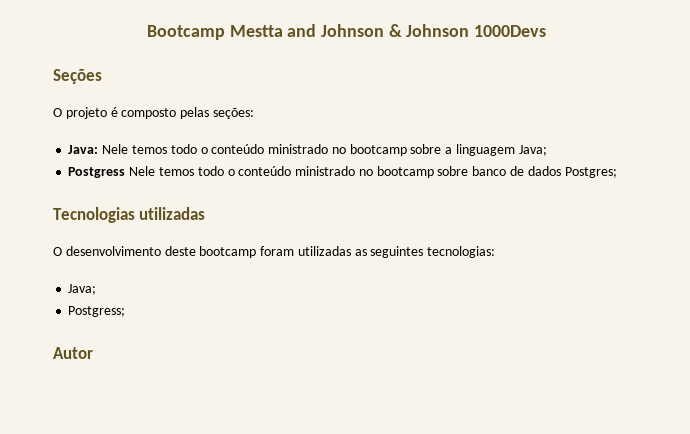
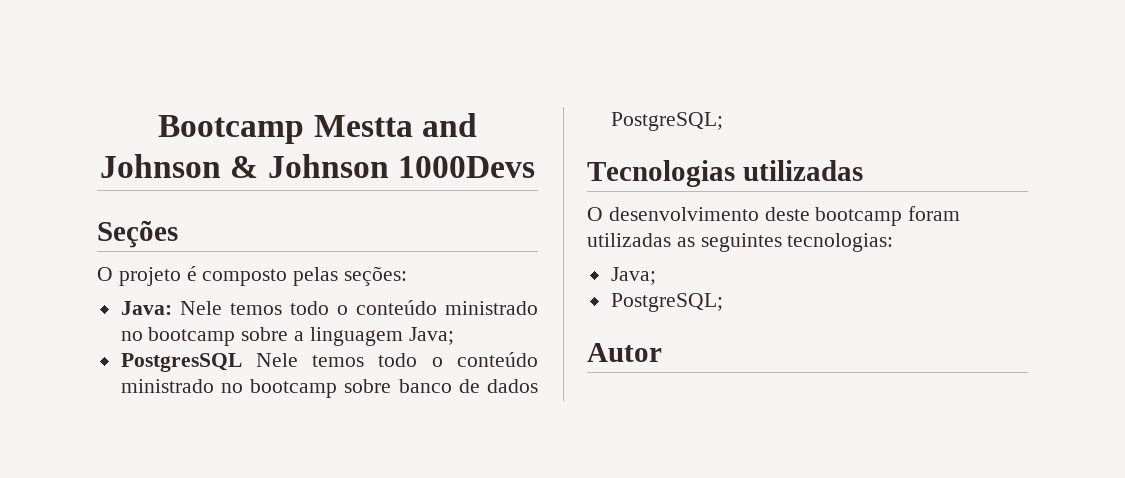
[68,167,126,178] Postgress -> [120,353,242,372] PostgresSQL
[564,167,617,178] Postgres; -> [610,112,723,131] PostgreSQL;
[68,306,126,317] Postgress; -> [610,293,723,312] PostgreSQL;

